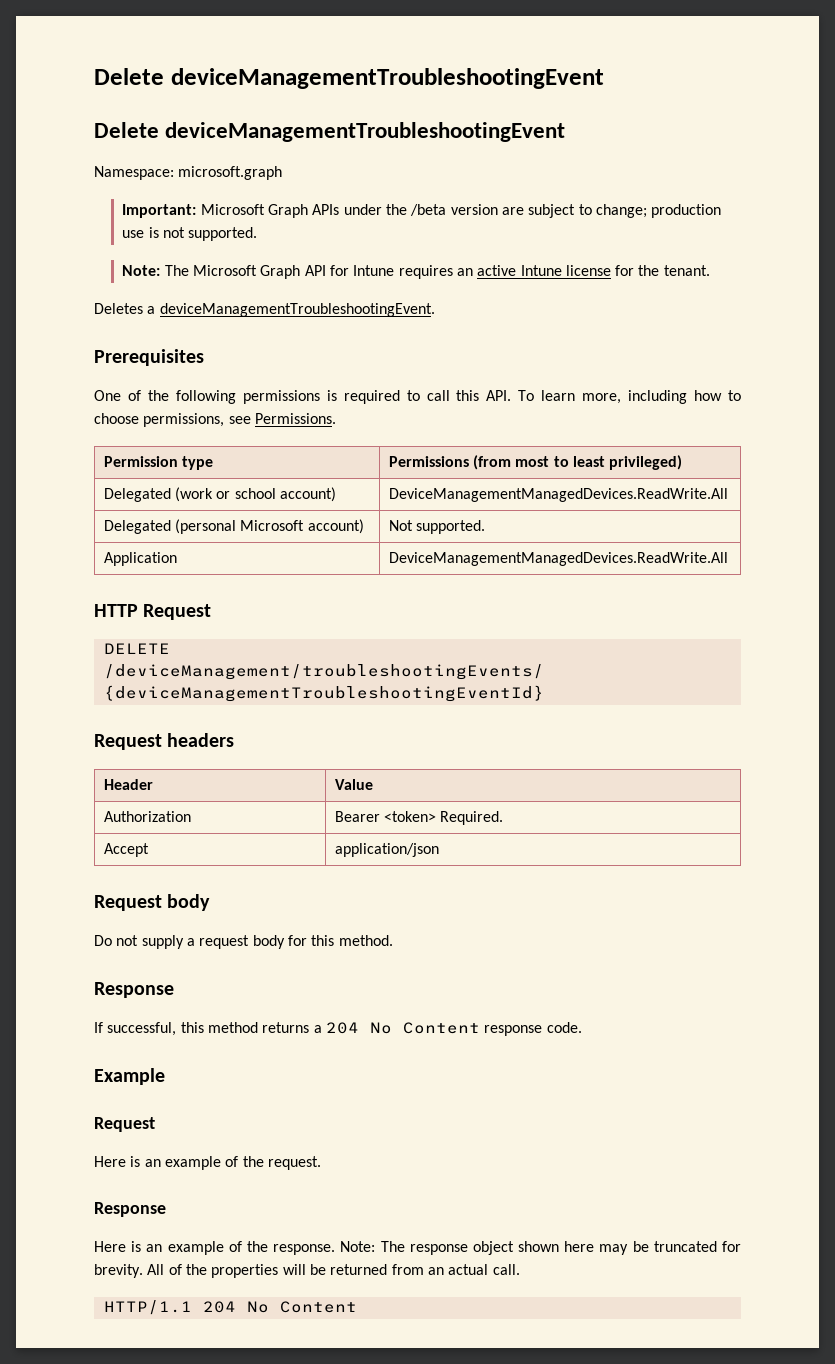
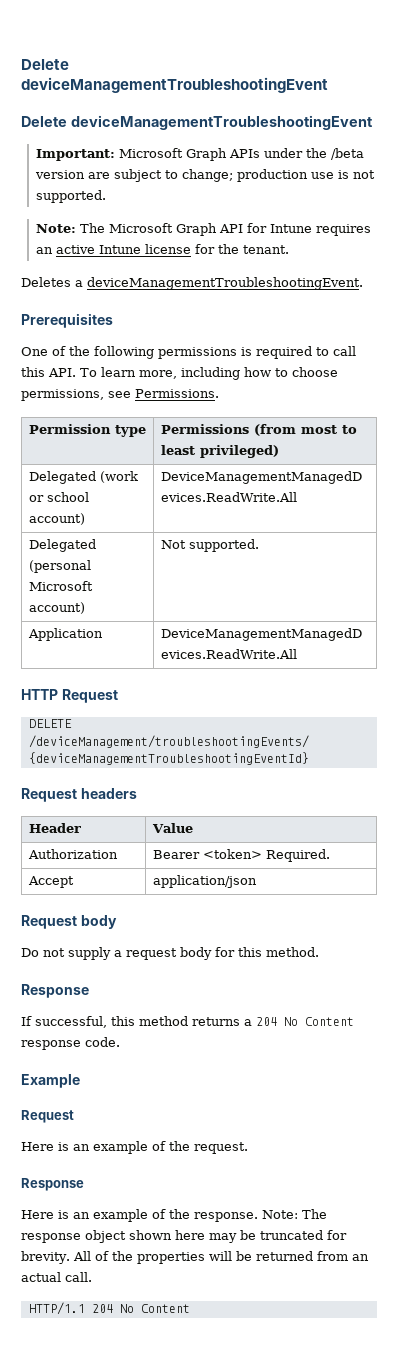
[94,166,283,180] // Namespace: microsoft.graph -> (373, 122) none

